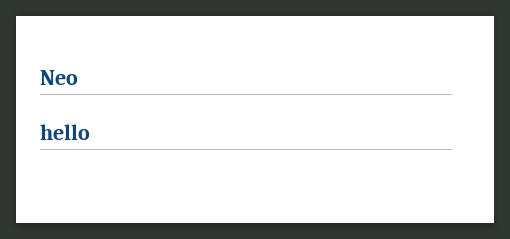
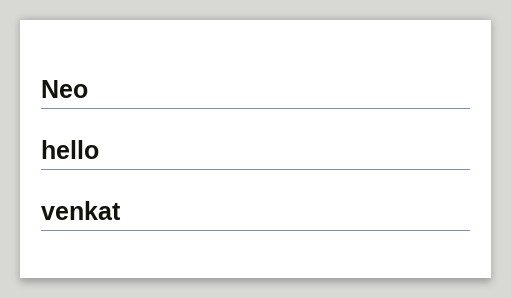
(90, 132) none -> [41,201,121,220] // venkat

